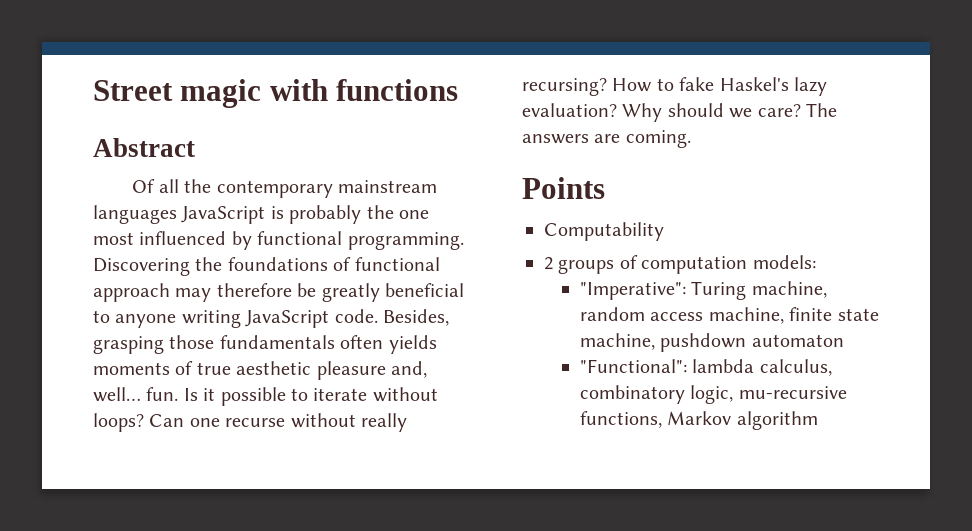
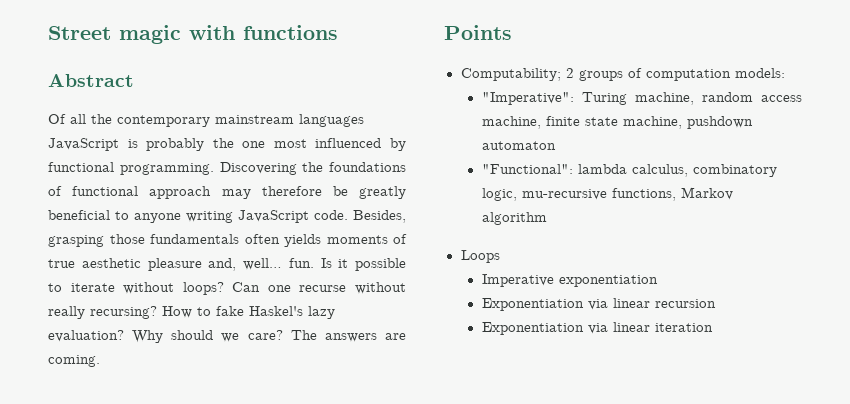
[544,222,664,241] Computability // -> [460,68,561,81] Computability;
(818, 420) none -> [460,250,500,263] [481,274,658,287] [481,298,716,311] [481,322,713,335] // Loops // Imperative exponentiation // Exponentiation via linear recursion // Exponentiation via linear iteration

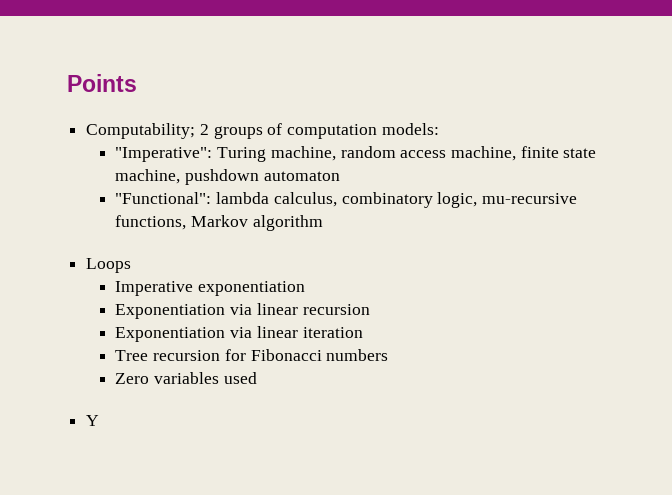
[48,25,338,44] [48,74,134,87] [48,114,364,127] [48,138,406,151] [48,162,406,175] [48,186,406,199] [48,210,406,223] [48,234,407,247] [48,258,406,271] [48,282,406,295] [48,306,335,319] [48,330,406,343] [48,355,100,367] Street magic with functions // Abstract // Of all the contemporary mainstream languages JavaScript is probably the one most influenced by functional programming. Discovering the foundations of functional approach may therefore be greatly beneficial to anyone writing JavaScript code. Besides, grasping those fundamentals often yields moments of true aesthetic pleasure and, well… fun. Is it possible to iterate without loops? Can one recurse without really recursing? How to fake Haskel's lazy evaluation? Why should we care? The answers are coming. // -> (67, 83) none
(713, 327) none -> [115,349,389,361] [115,372,257,384] [86,415,100,426] // Tree recursion for Fibonacci numbers // Zero variables used // Y

